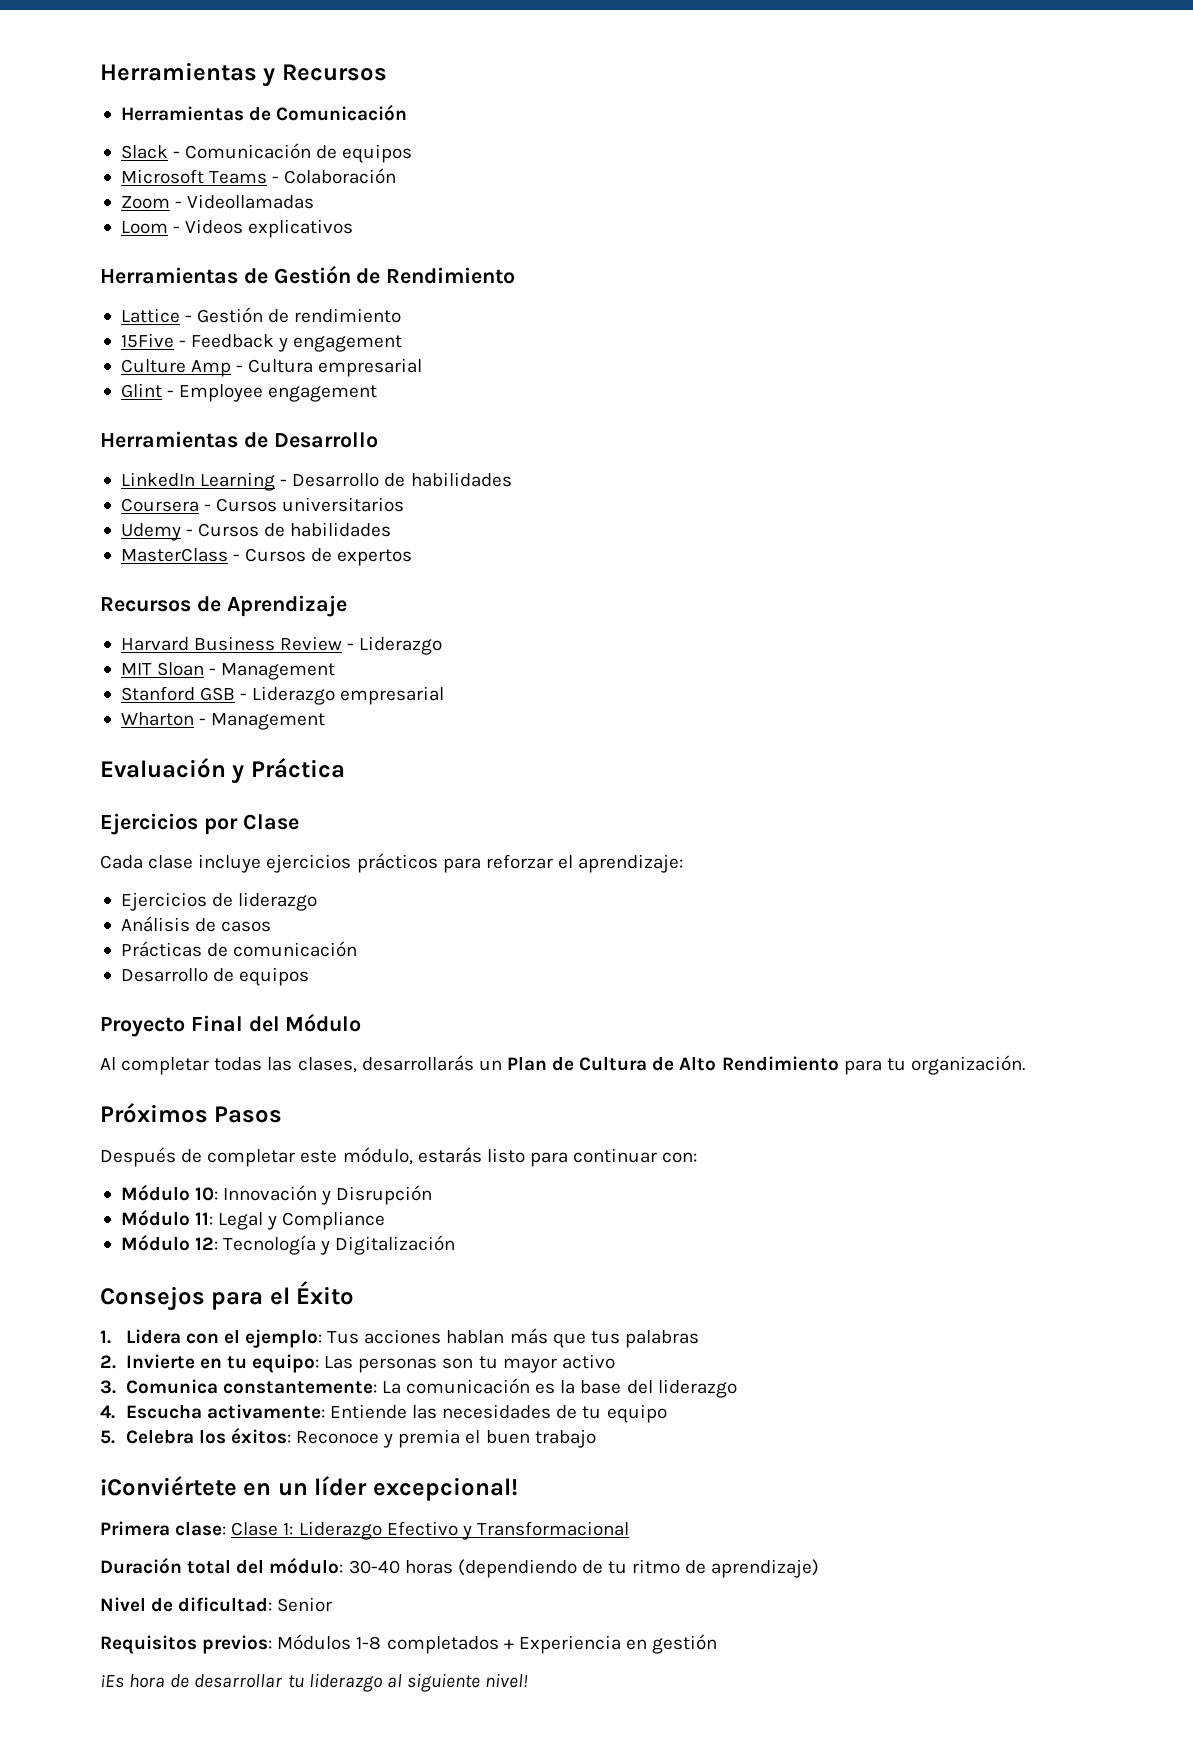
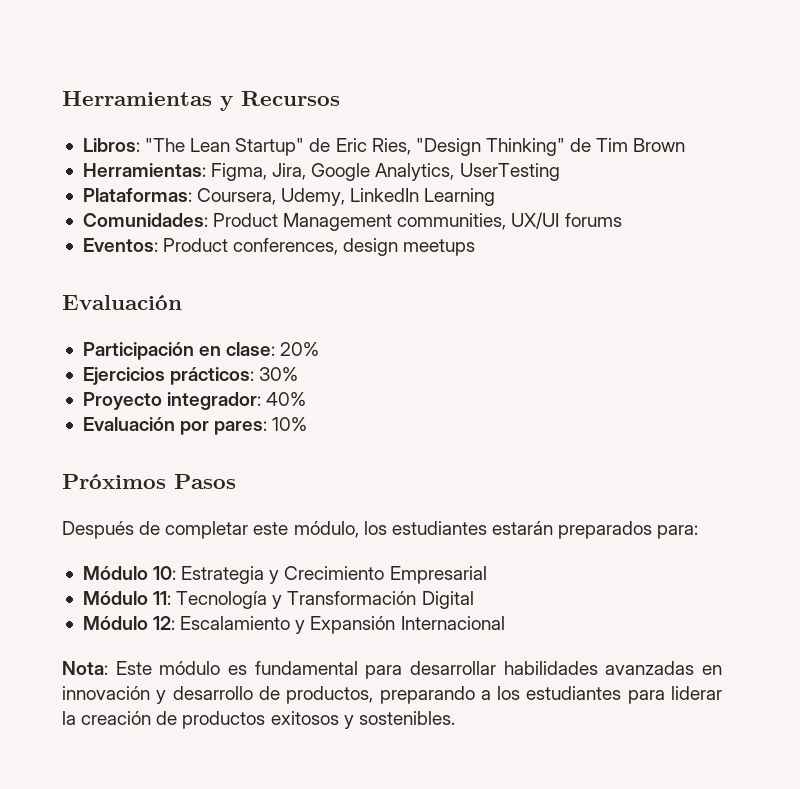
[120,105,408,121] [120,143,413,163] [120,168,397,184] [120,194,315,209] [120,219,354,238] [100,266,516,284] [120,307,402,323] [120,333,403,352] [120,358,423,377] [120,383,378,402] [100,431,378,448] [120,472,512,491] [120,497,405,512] [120,522,392,541] [120,548,413,566] [100,595,347,617] [120,636,443,655] [120,662,336,680] [120,686,445,705] [120,712,326,730] [100,758,345,784] [100,813,299,835] [100,853,684,873] [120,892,318,911] [120,916,272,932] [120,941,358,957] [120,967,310,986] [100,1014,362,1037] [100,1055,1025,1075] Herramientas de Comunicación // Slack - Comunicación de equipos // Microsoft Teams - Colaboración // Zoom - Videollamadas // Loom - Videos explicativos // Herramientas de Gestión de Rendimiento // Lattice - Gestión de rendimiento // 15Five - Feedback y engagement // Culture Amp - Cultura empresarial // Glint - Employee engagement // Herramientas de Desarrollo // LinkedIn Learning - Desarrollo de habilidades // Coursera - Cursos universitarios // Udemy - Cursos de habilidades // MasterClass - Cursos de expertos // Recursos de Aprendizaje // Harvard Business Review - Liderazgo // MIT Sloan - Management // Stanford GSB - Liderazgo empresarial // Wharton - Management // Evaluación y Práctica // Ejercicios por Clase // Cada clase incluye ejercicios prácticos para reforzar el aprendizaje: // Ejercicios de liderazgo // Análisis de casos // Prácticas de comunicación // Desarrollo de equipos // Proyecto Final del Módulo // Al completar todas las clases, desarrollarás un Plan de Cultura de Alto Rendimiento para tu organización. -> [82,138,686,156] [82,163,560,181] [82,188,496,206] [82,212,622,231] [82,238,476,256] [62,295,182,310] [82,342,320,360] [82,367,299,385] [82,392,307,410] [82,417,308,435] Libros: "The Lean Startup" de Eric Ries, "Design Thinking" de Tim Brown // Herramientas: Figma, Jira, Google Analytics, UserTesting // Plataformas: Coursera, Udemy, LinkedIn Learning // Comunidades: Product Management communities, UX/UI forums // Eventos: Product conferences, design meetups // Evaluación // Participación en clase: 20% // Ejercicios prácticos: 30% // Proyecto integrador: 40% // Evaluación por pares: 10%
[417,1147,698,1167] [120,1185,433,1205] [120,1210,386,1230] [120,1235,456,1255] [100,1281,355,1311] [100,1328,699,1348] [100,1354,615,1373] [100,1378,737,1398] [100,1404,667,1423] [100,1428,596,1448] [100,1476,518,1501] [100,1521,629,1540] [100,1558,820,1578] [100,1597,333,1612] [100,1634,718,1654] [100,1673,529,1692] estarás listo para continuar con: // Módulo 10: Innovación y Disrupción // Módulo 11: Legal y Compliance // Módulo 12: Tecnología y Digitalización // Consejos para el Éxito // 1. Lidera con el ejemplo: Tus acciones hablan más que tus palabras // 2. Invierte en tu equipo: Las personas son tu mayor activo // 3. Comunica constantemente: La comunicación es la base del liderazgo // 4. Escucha activamente: Entiende las necesidades de tu equipo // 5. Celebra los éxitos: Reconoce y premia el buen trabajo // ¡Conviértete en un líder excepcional! // Primera clase: Clase 1: Liderazgo Efectivo y Transformacional // Duración total del módulo: 30-40 horas (dependiendo de tu ritmo de aprendizaje) // Nivel de dificultad: Senior // Requisitos previos: Módulos 1-8 completados + Experiencia en gestión // ¡Es hora de desarrollar tu liderazgo al siguiente nivel! -> [363,521,699,539] [82,566,487,584] [82,591,474,609] [82,616,505,634] [62,661,722,679] [62,686,722,704] [62,711,455,729] los estudiantes estarán preparados para: // Módulo 10: Estrategia y Crecimiento Empresarial // Módulo 11: Tecnología y Transformación Digital // Módulo 12: Escalamiento y Expansión Internacional // Nota: Este módulo es fundamental para desarrollar habilidades avanzadas en innovación y desarrollo de productos, preparando a los estudiantes para liderar la creación de productos exitosos y sostenibles.

